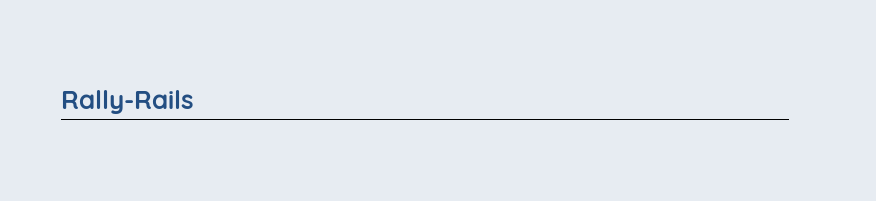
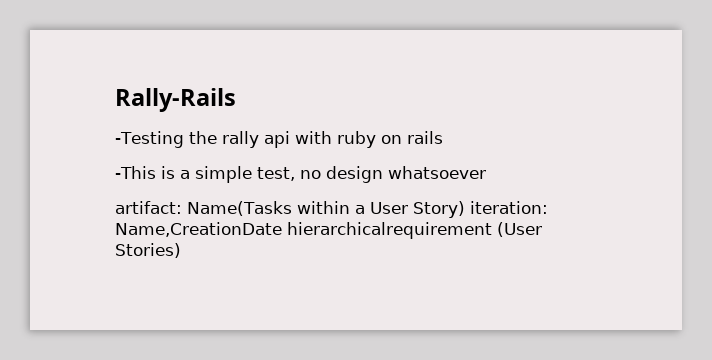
(194, 102) none -> [115,131,443,148] [115,166,486,183] [115,201,548,218] [115,222,542,239] [115,243,181,258] // -Testing the rally api with ruby on rails // -This is a simple test, no design whatsoever // artifact: Name(Tasks within a User Story) iteration: Name,CreationDate hierarchicalrequirement (User Stories)

